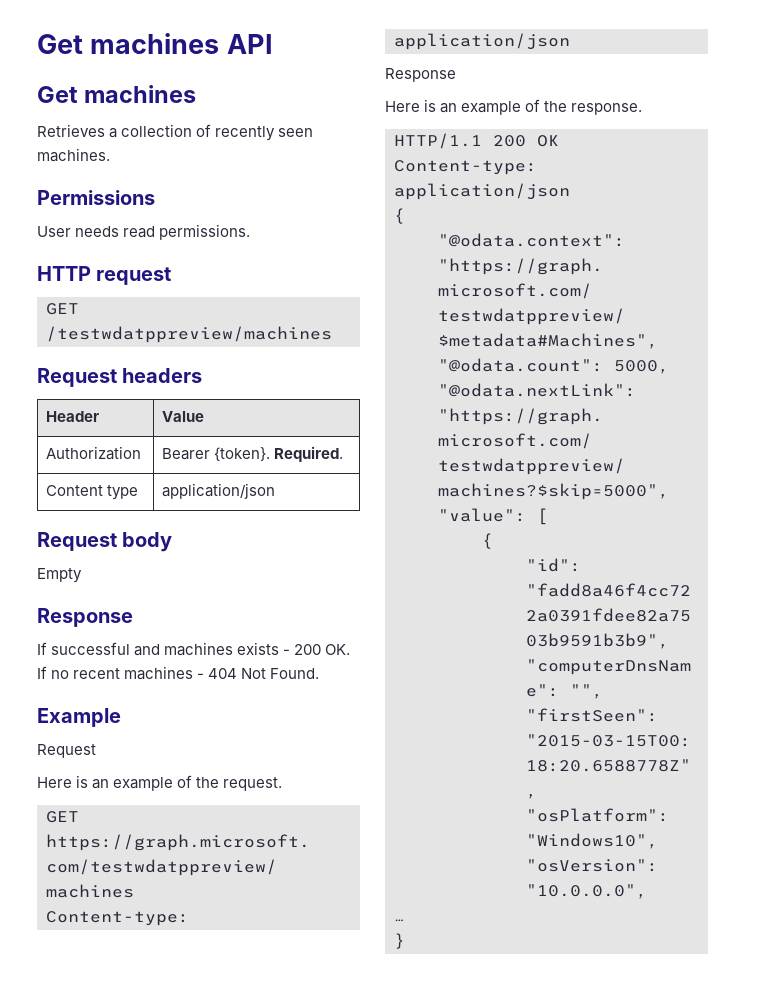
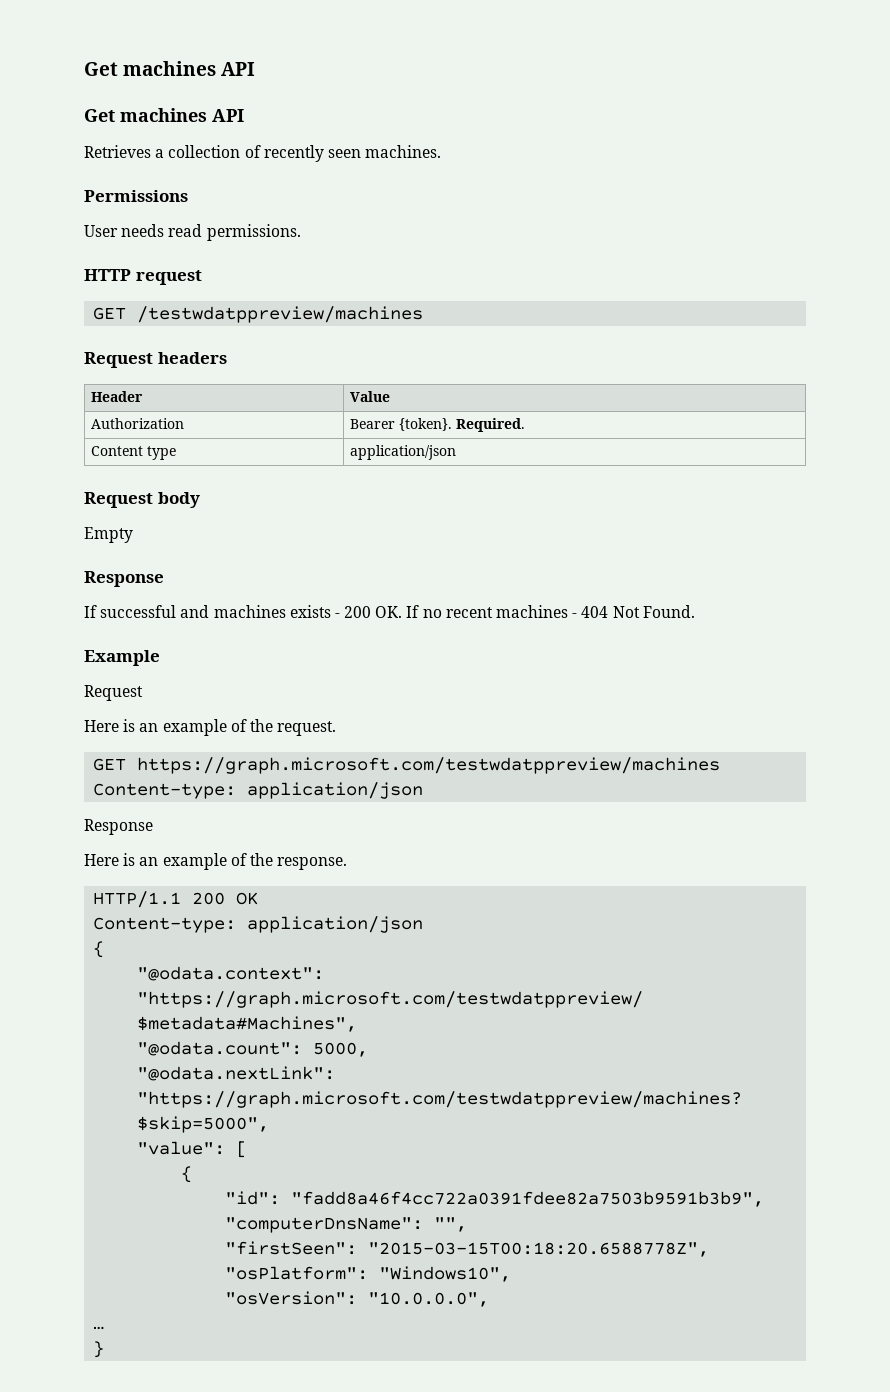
(197, 94) none -> [212,109,244,122] API

